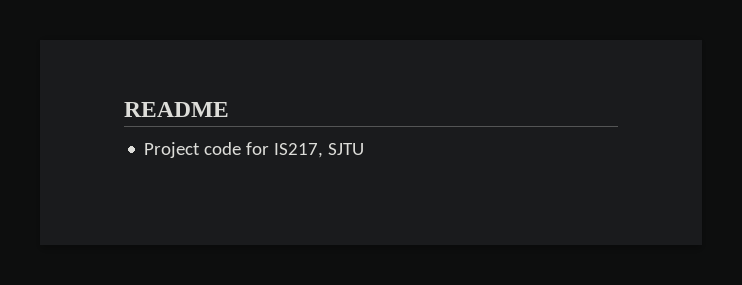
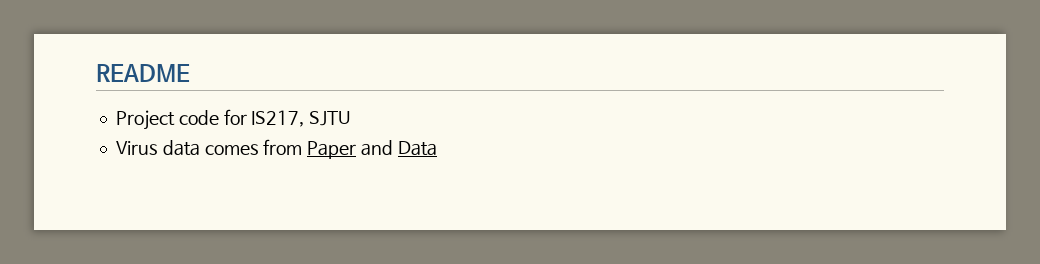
(365, 149) none -> [115,139,437,159] // Virus data comes from Paper and Data

